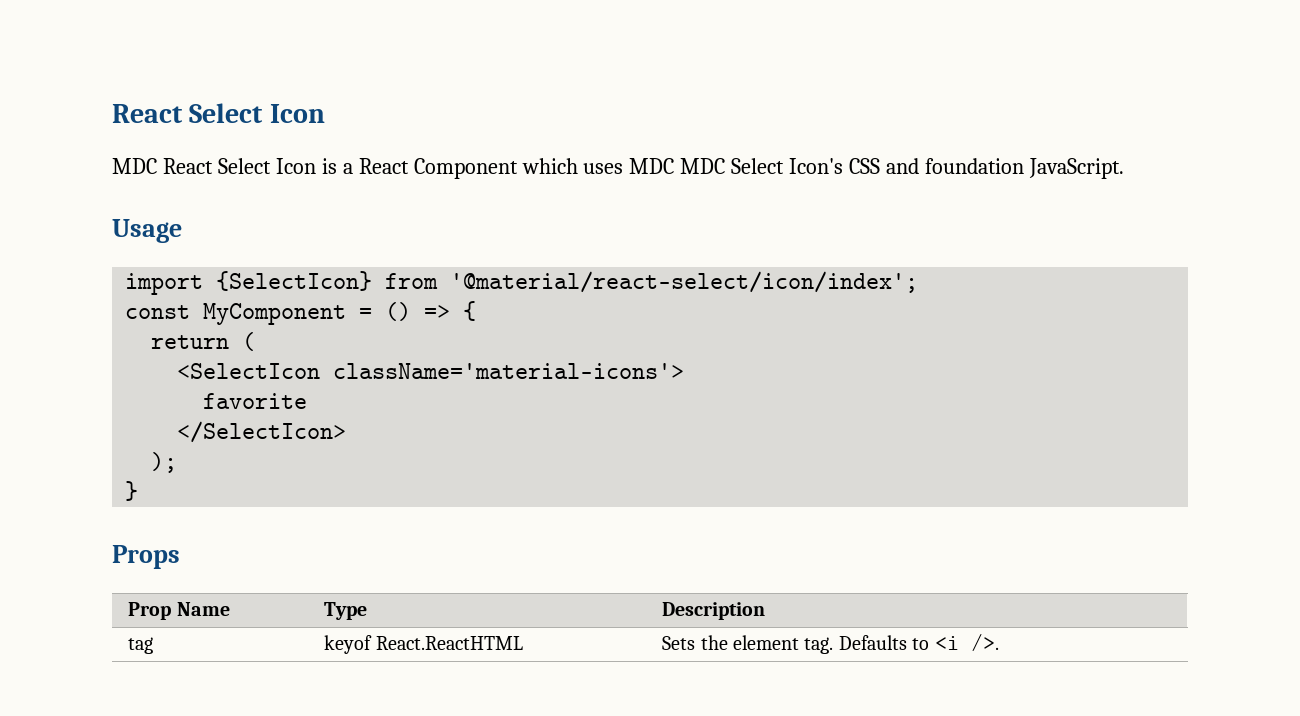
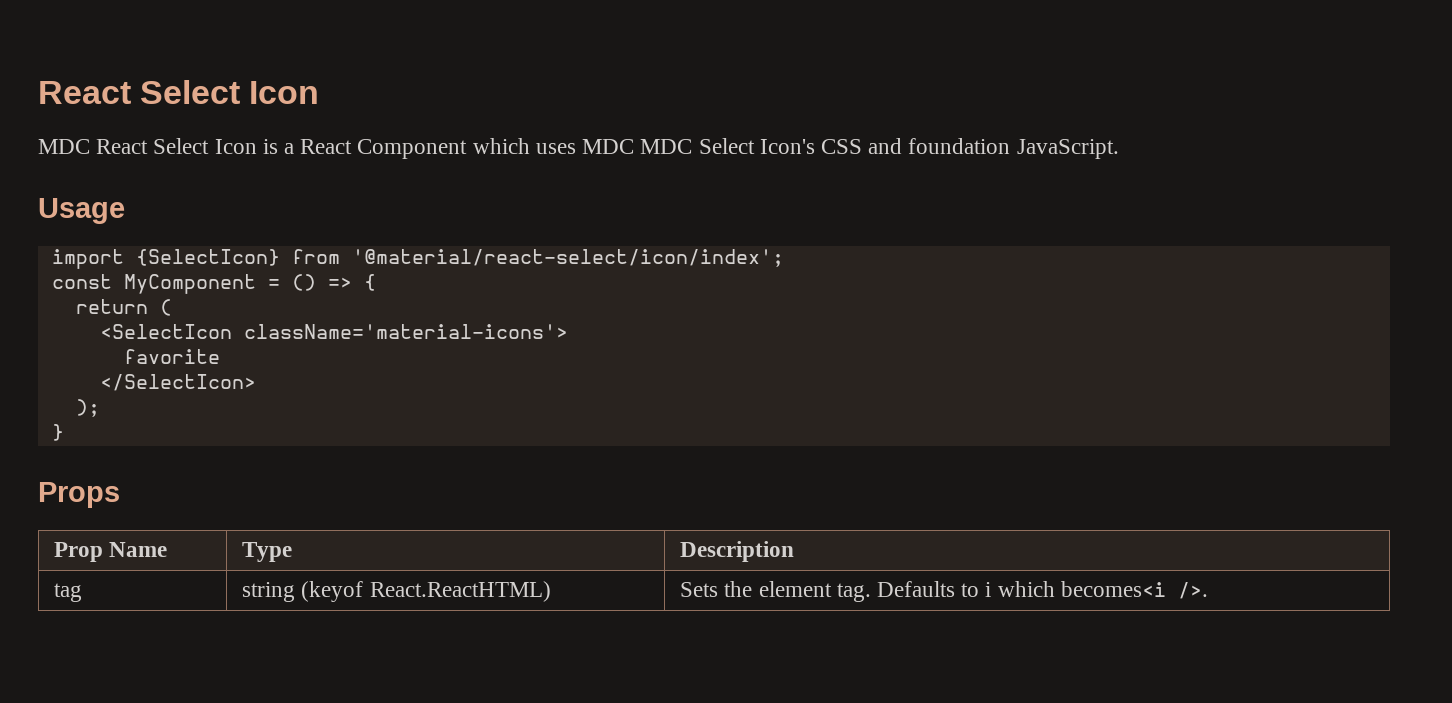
[324,635,523,654] keyof React.ReactHTML -> [242,581,551,602] string (keyof React.ReactHTML)
[934,636,959,650] <i -> [985,581,1166,597] i which becomes<i

